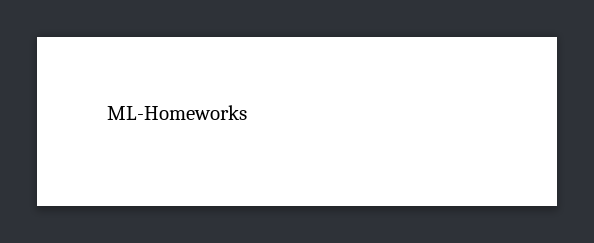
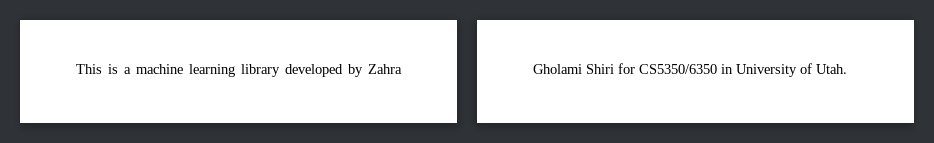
[107,105,247,120] ML-Homeworks -> [76,63,847,77] This is a machine learning library developed by Zahra Gholami Shiri for CS5350/6350 in University of Utah.

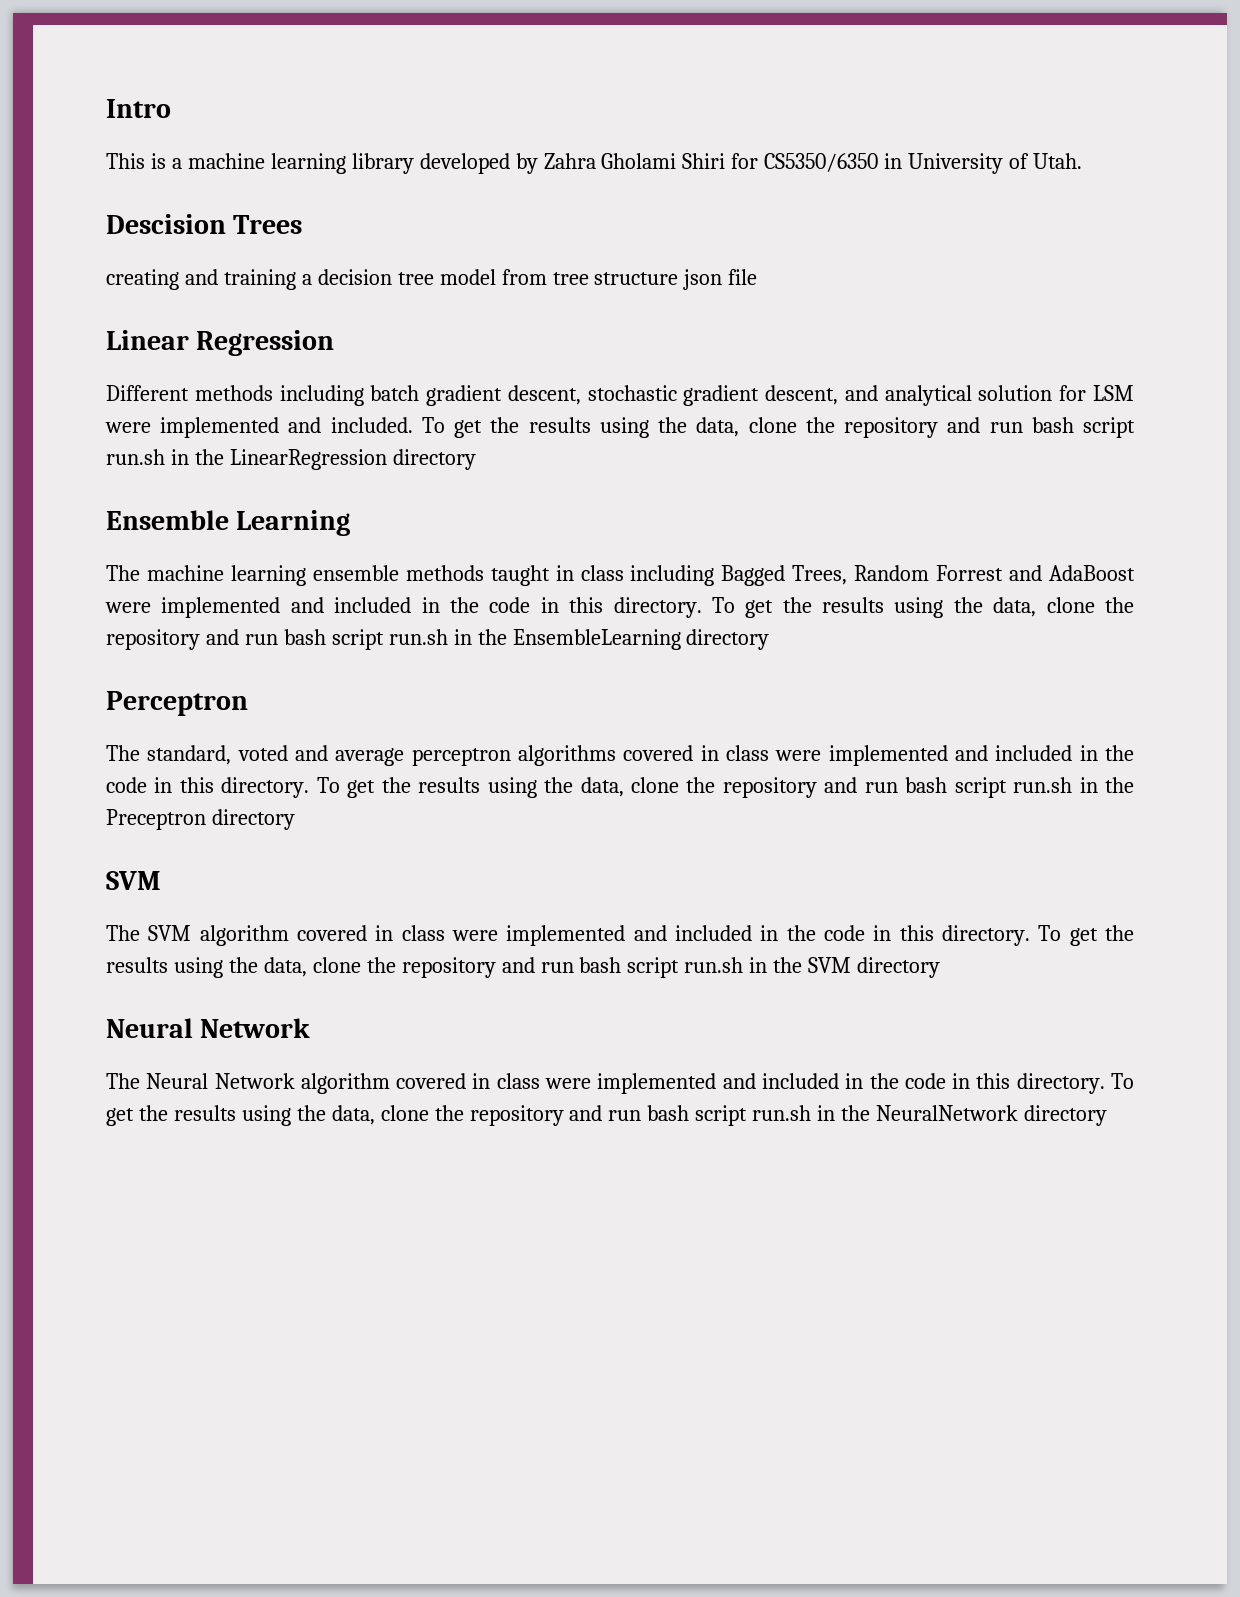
(76, 69) none -> [106,99,171,118] Intro //
(847, 69) none -> [106,214,303,234] [106,269,758,290] [106,330,335,356] [106,385,1134,406] [105,417,1136,438] [106,449,476,470] [106,510,351,536] [106,565,1136,586] [105,597,1135,618] [106,629,770,650] [106,691,248,716] [106,745,1135,766] [106,777,1135,798] [106,809,295,830] [106,871,161,890] [106,925,1135,946] [106,957,941,978] [106,1018,311,1038] [106,1073,1134,1094] [106,1105,1107,1126] // Descision Trees // creating and training a decision tree model from tree structure json file // Linear Regression // Different methods including batch gradient descent, stochastic gradient descent, and analytical solution for LSM were implemented and included. To get the results using the data, clone the repository and run bash script run.sh in the LinearRegression directory // Ensemble Learning // The machine learning ensemble methods taught in class including Bagged Trees, Random Forrest and AdaBoost were implemented and included in the code in this directory. To get the results using the data, clone the repository and run bash script run.sh in the EnsembleLearning directory // Perceptron // The standard, voted and average perceptron algorithms covered in class were implemented and included in the code in this directory. To get the results using the data, clone the repository and run bash script run.sh in the Preceptron directory // SVM // The SVM algorithm covered in class were implemented and included in the code in this directory. To get the results using the data, clone the repository and run bash script run.sh in the SVM directory // Neural Network // The Neural Network algorithm covered in class were implemented and included in the code in this directory. To get the results using the data, clone the repository and run bash script run.sh in the NeuralNetwork directory

